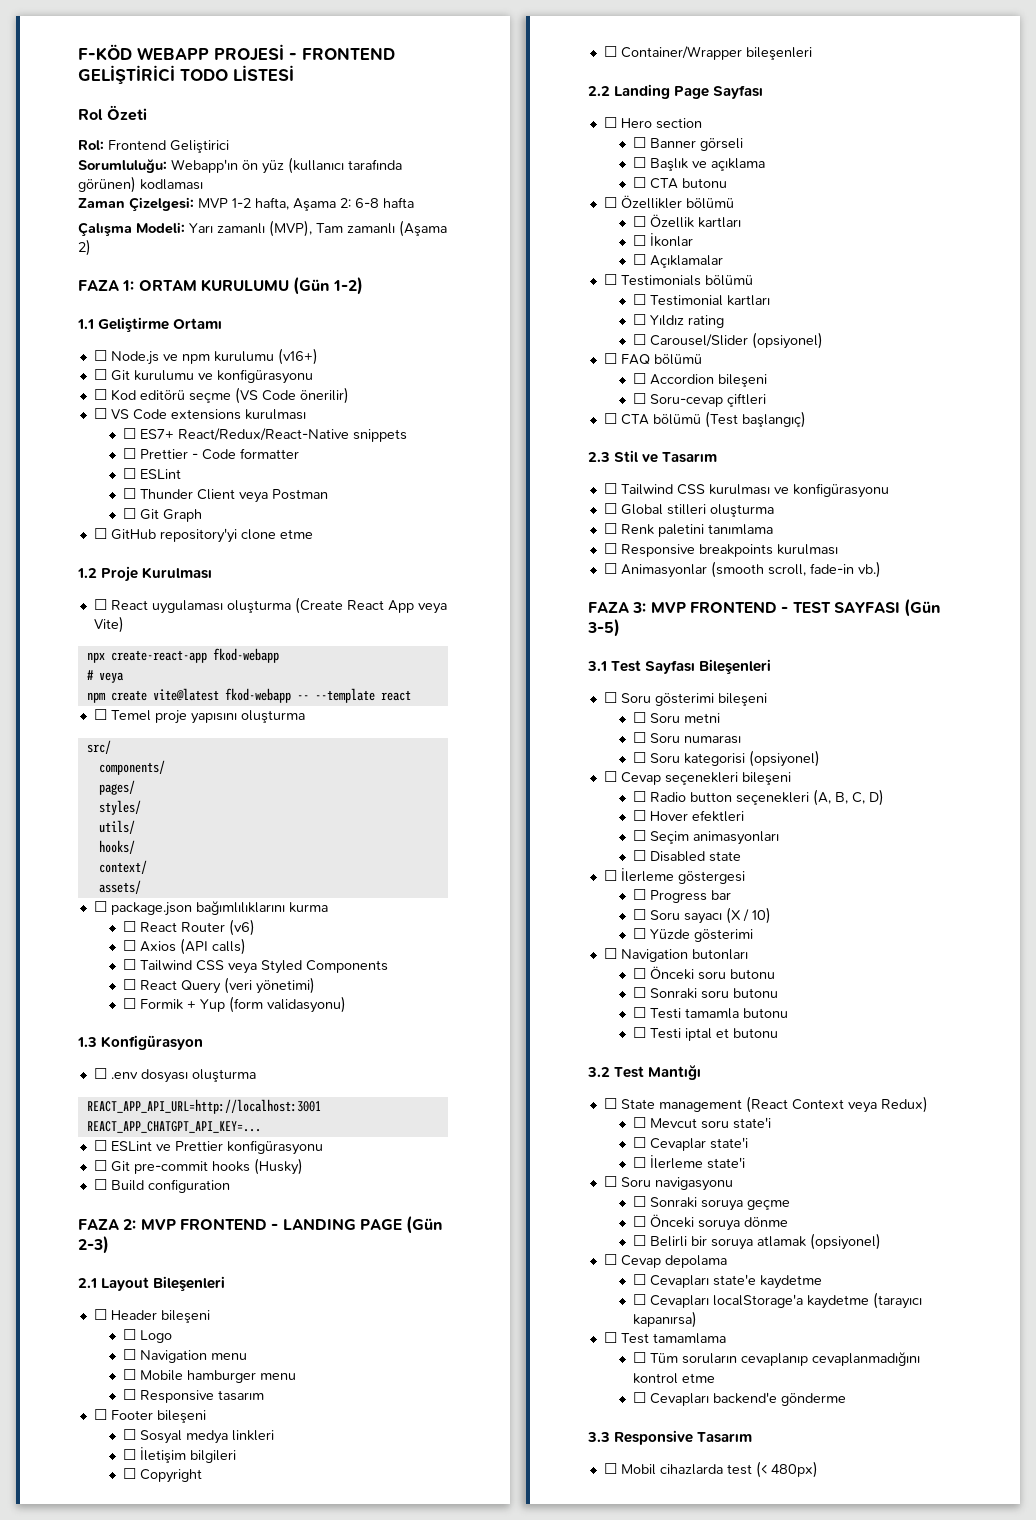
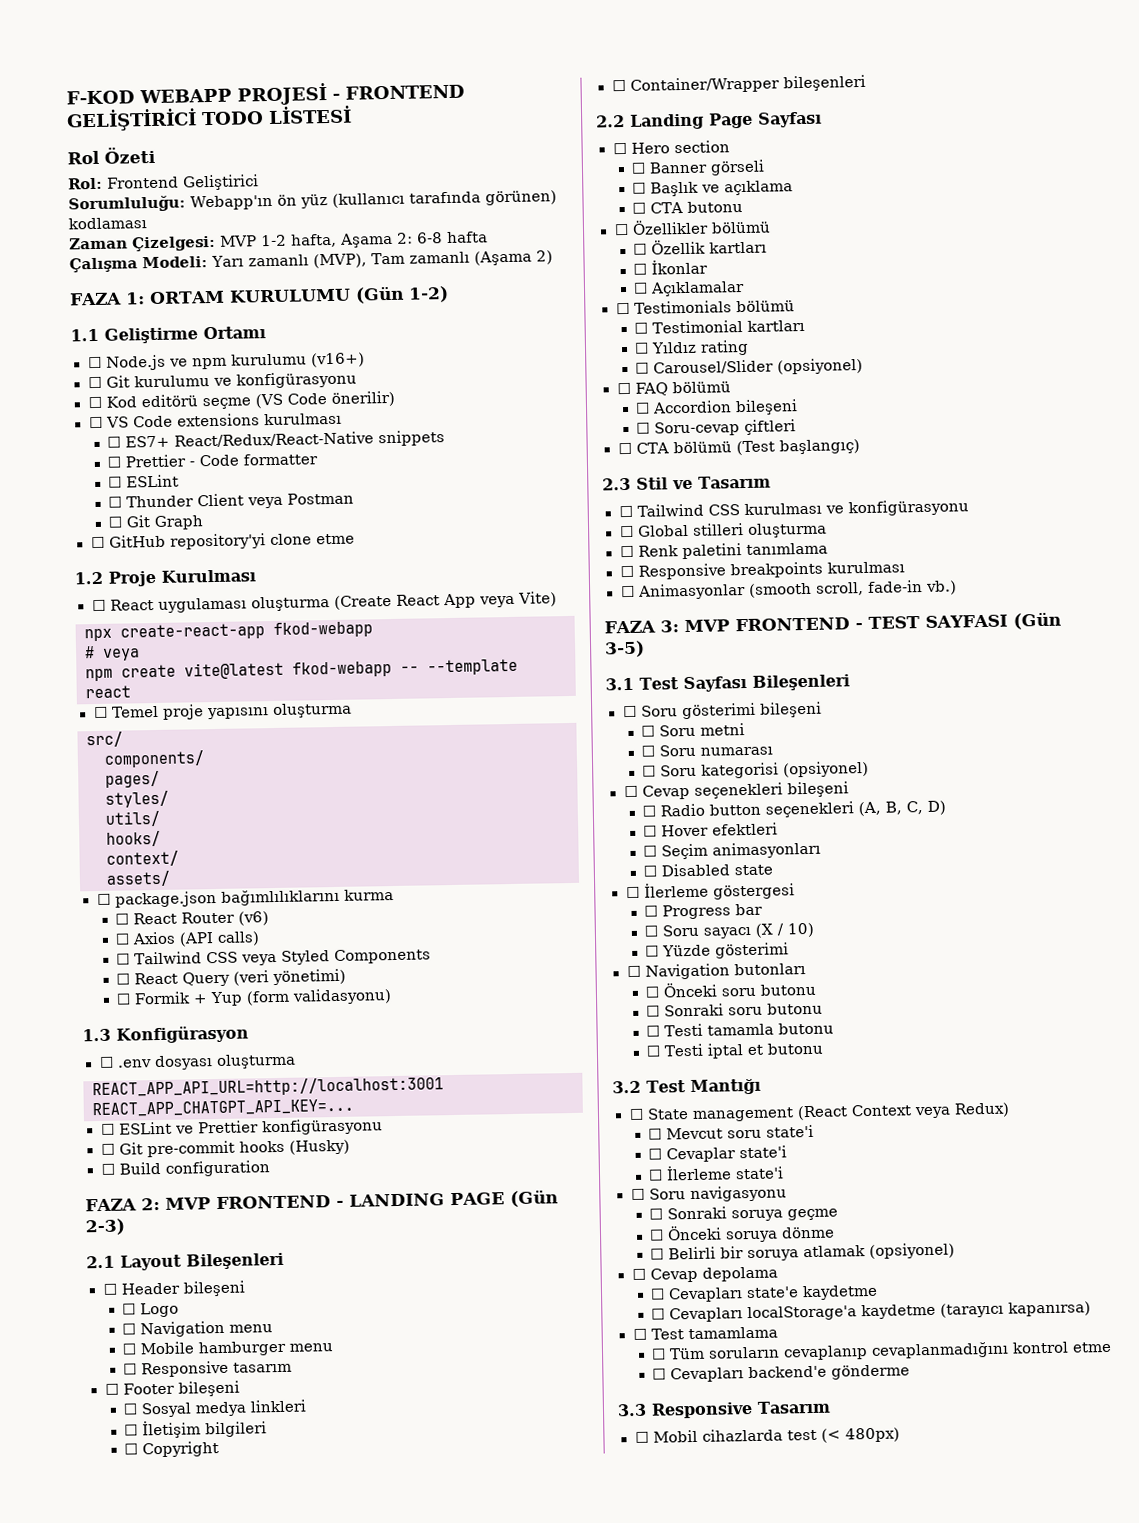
[78,44,132,61] F-KÖD -> [66,90,135,105] F-KOD

